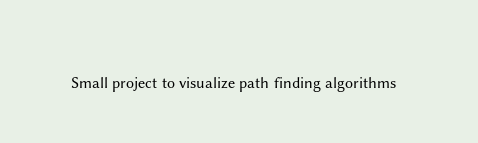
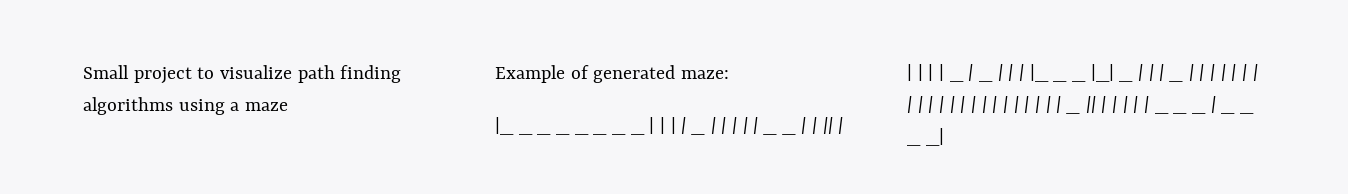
(396, 84) none -> [178,99,289,115] [495,65,730,83] [495,117,844,135] [907,64,1258,82] [907,96,1255,114] [907,128,944,146] using a maze // Example of generated maze: // |_ _ _ _ _ _ _ _ | | | | _ | | | | | _ _ | | || | | | | | _ | _ | | | |_ _ _ |_| _ | | | _ | | | | | | | | | | | | | | | | | | | | | | _ || | | | | | _ _ _ | _ _ _ _|

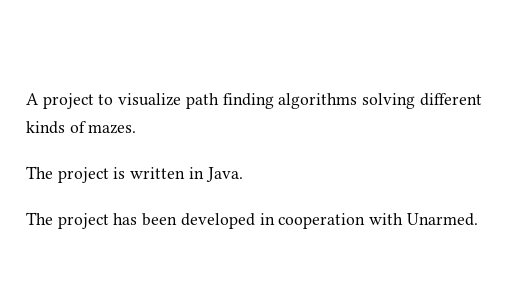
[83,65,129,79] Small -> [26,93,39,105] A
[178,99,289,115] [495,65,730,83] [495,117,844,135] [907,64,1258,82] [907,96,1255,114] [907,128,944,146] using a maze // Example of generated maze: // |_ _ _ _ _ _ _ _ | | | | _ | | | | | _ _ | | || | | | | | _ | _ | | | |_ _ _ |_| _ | | | _ | | | | | | | | | | | | | | | | | | | | | | _ || | | | | | _ _ _ | _ _ _ _| -> [362,93,482,109] [26,121,137,134] [26,166,243,183] [26,212,478,229] solving different kinds of mazes. // The project is written in Java. // The project has been developed in cooperation with Unarmed.

